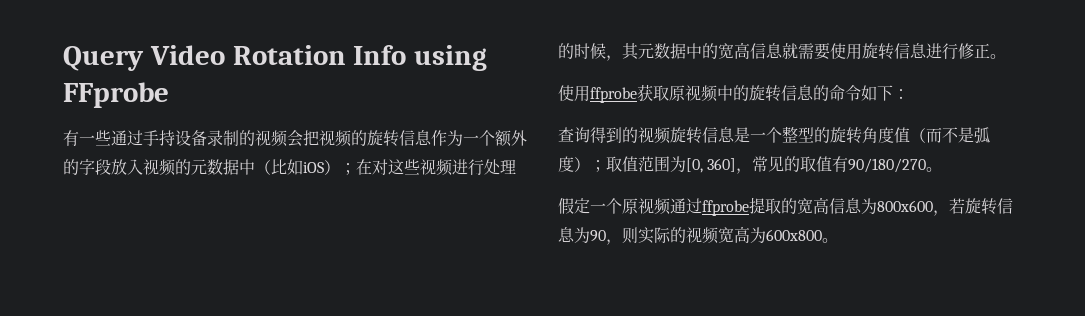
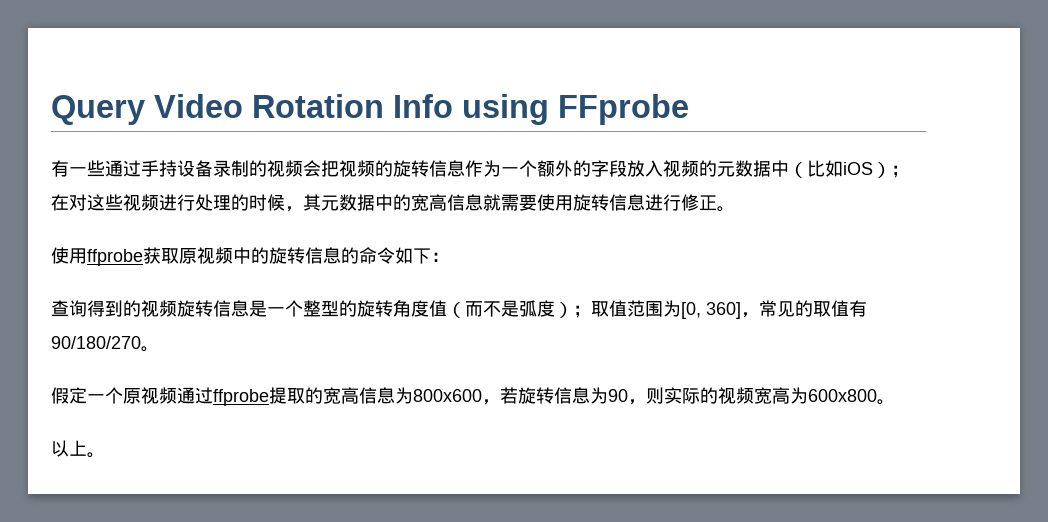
(838, 240) none -> [51,440,105,458] // 以上。

